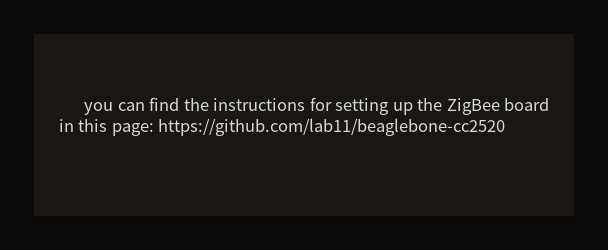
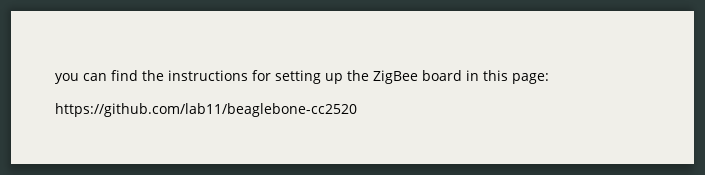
(154, 129) none -> (549, 78) //

